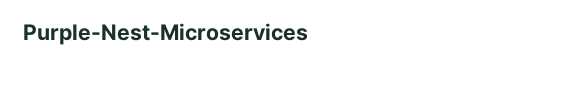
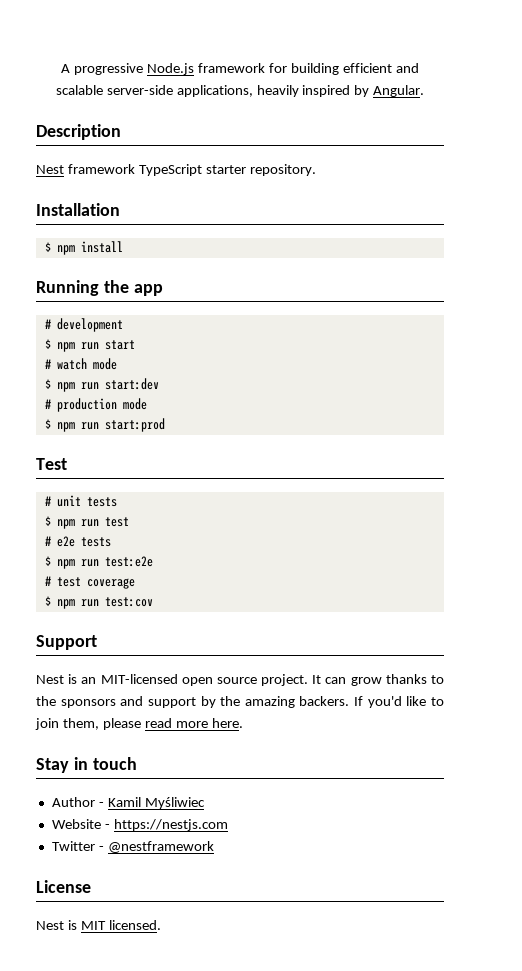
[23,23,308,45] Purple-Nest-Microservices -> [61,63,419,75] [55,85,425,97] [36,124,121,140] [36,164,316,176] [36,203,120,216] [44,241,123,255] [36,280,163,296] [44,318,123,332] [44,339,135,352] [44,358,117,370] [44,378,159,392] [44,398,147,412] [44,418,165,432] [36,458,67,470] [44,495,117,507] [44,516,129,529] [44,536,111,547] [44,556,153,569] [44,576,135,589] [44,596,153,609] [36,635,97,650] [36,674,445,686] [36,696,444,708] [35,718,243,730] [36,757,137,773] [51,797,205,809] [51,819,228,831] [51,841,214,853] [36,880,91,893] [36,920,161,930] A progressive Node.js framework for building efficient and scalable server-side applications, heavily inspired by Angular. // Description // Nest framework TypeScript starter repository. // Installation // $ npm install // Running the app // # development // $ npm run start // # watch mode // $ npm run start:dev // # production mode // $ npm run start:prod // Test // # unit tests // $ npm run test // # e2e tests // $ npm run test:e2e // # test coverage // $ npm run test:cov // Support // Nest is an MIT-licensed open source project. It can grow thanks to the sponsors and support by the amazing backers. If you'd like to join them, please read more here. // Stay in touch // Author - Kamil Myśliwiec // Website - https://nestjs.com // Twitter - @nestframework // License // Nest is MIT licensed.

